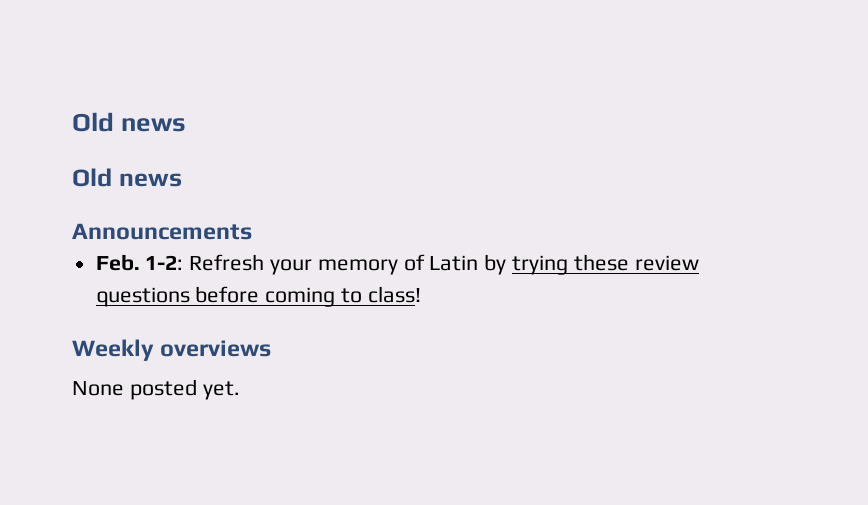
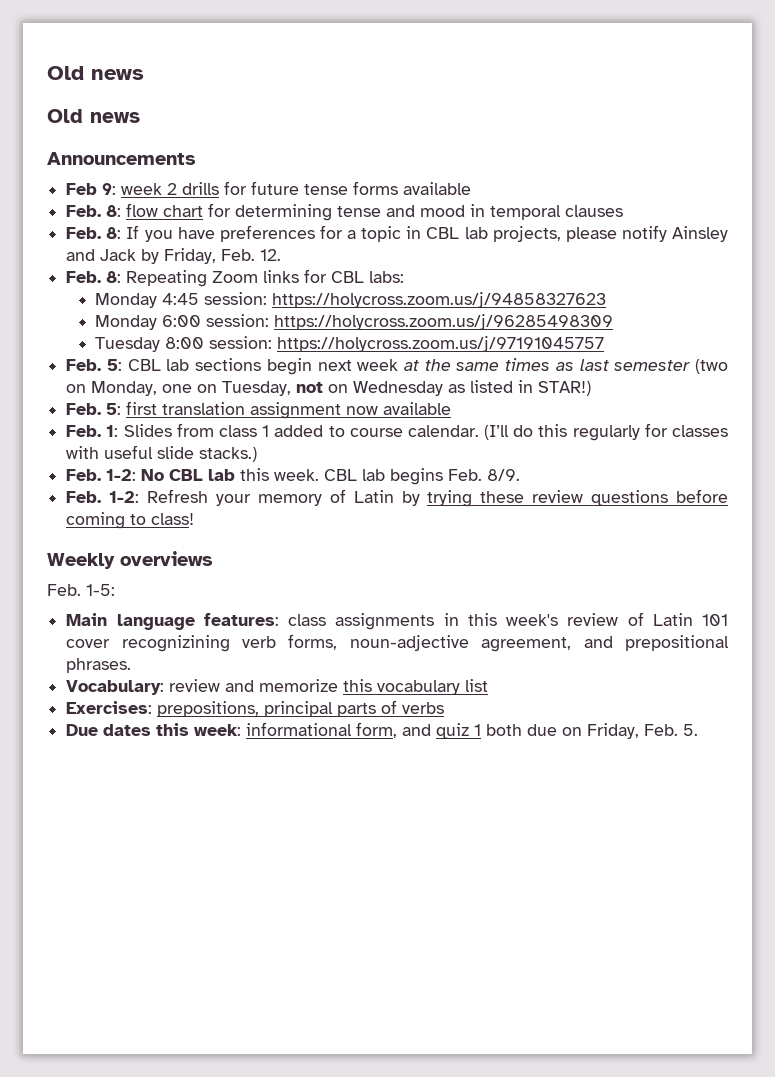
(252, 231) none -> [66,181,472,195] [66,203,624,221] [66,225,729,242] [66,248,282,264] [66,269,405,287] [95,292,607,308] [95,314,614,330] [95,336,605,352] [66,358,728,375] [66,380,592,396] [66,401,452,419] [66,423,728,441] [66,445,258,462] [66,468,521,485] // Feb 9: week 2 drills for future tense forms available // Feb. 8: flow chart for determining tense and mood in temporal clauses // Feb. 8: If you have preferences for a topic in CBL lab projects, please notify Ainsley and Jack by Friday, Feb. 12. // Feb. 8: Repeating Zoom links for CBL labs: // Monday 4:45 session: https://holycross.zoom.us/j/94858327623 // Monday 6:00 session: https://holycross.zoom.us/j/96285498309 // Tuesday 8:00 session: https://holycross.zoom.us/j/97191045757 // Feb. 5: CBL lab sections begin next week at the same times as last semester (two on Monday, one on Tuesday, not on Wednesday as listed in STAR!) // Feb. 5: first translation assignment now available // Feb. 1: Slides from class 1 added to course calendar. (I’ll do this regularly for classes with useful slide stacks.) // Feb. 1-2: No CBL lab this week. CBL lab begins Feb. 8/9.
[72,379,240,400] None posted yet. -> [47,584,115,596] [66,612,728,630] [66,634,729,652] [66,658,132,673] [66,679,489,695] [66,700,445,717] [66,722,699,739] Feb. 1-5: // Main language features: class assignments in this week's review of Latin 101 cover recognizining verb forms, noun-adjective agreement, and prepositional phrases. // Vocabulary: review and memorize this vocabulary list // Exercises: prepositions, principal parts of verbs // Due dates this week: informational form, and quiz 1 both due on Friday, Feb. 5.

